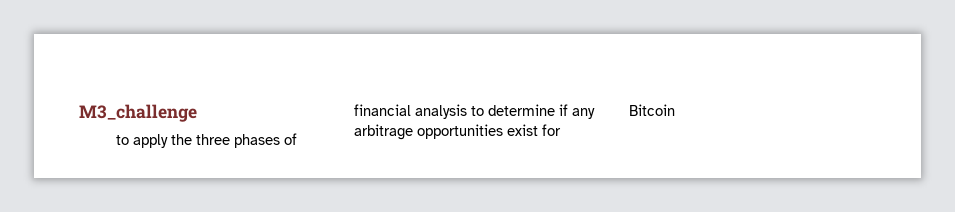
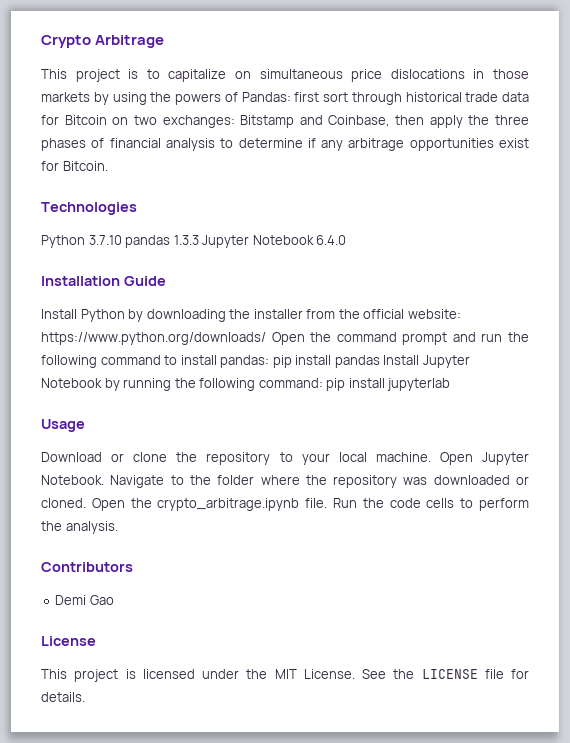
[79,104,197,122] [116,135,130,145] M3_challenge // to -> [41,35,165,48] [41,69,529,82] [41,92,529,105] [41,115,425,128] Crypto Arbitrage // This project is to capitalize on simultaneous price dislocations in those markets by using the powers of Pandas: first sort through historical trade data for Bitcoin on two exchanges: Bitstamp and Coinbase, then
[629,104,675,116] Bitcoin -> [62,161,108,171] [41,202,137,215] [41,235,347,248] [41,276,166,286] [41,309,461,322] [41,332,529,345] [41,355,470,368] [41,378,451,391] [41,419,85,432] [41,452,529,465] [41,475,529,488] [41,498,529,511] [41,521,118,534] [41,562,133,572] [55,595,114,605] [41,636,96,646] [41,669,529,682] [41,692,85,702] Bitcoin. // Technologies // Python 3.7.10 pandas 1.3.3 Jupyter Notebook 6.4.0 // Installation Guide // Install Python by downloading the installer from the official website: https://www.python.org/downloads/ Open the command prompt and run the following command to install pandas: pip install pandas Install Jupyter Notebook by running the following command: pip install jupyterlab // Usage // Download or clone the repository to your local machine. Open Jupyter Notebook. Navigate to the folder where the repository was downloaded or cloned. Open the crypto_arbitrage.ipynb file. Run the code cells to perform the analysis. // Contributors // Demi Gao // License // This project is licensed under the MIT License. See the LICENSE file for details.

